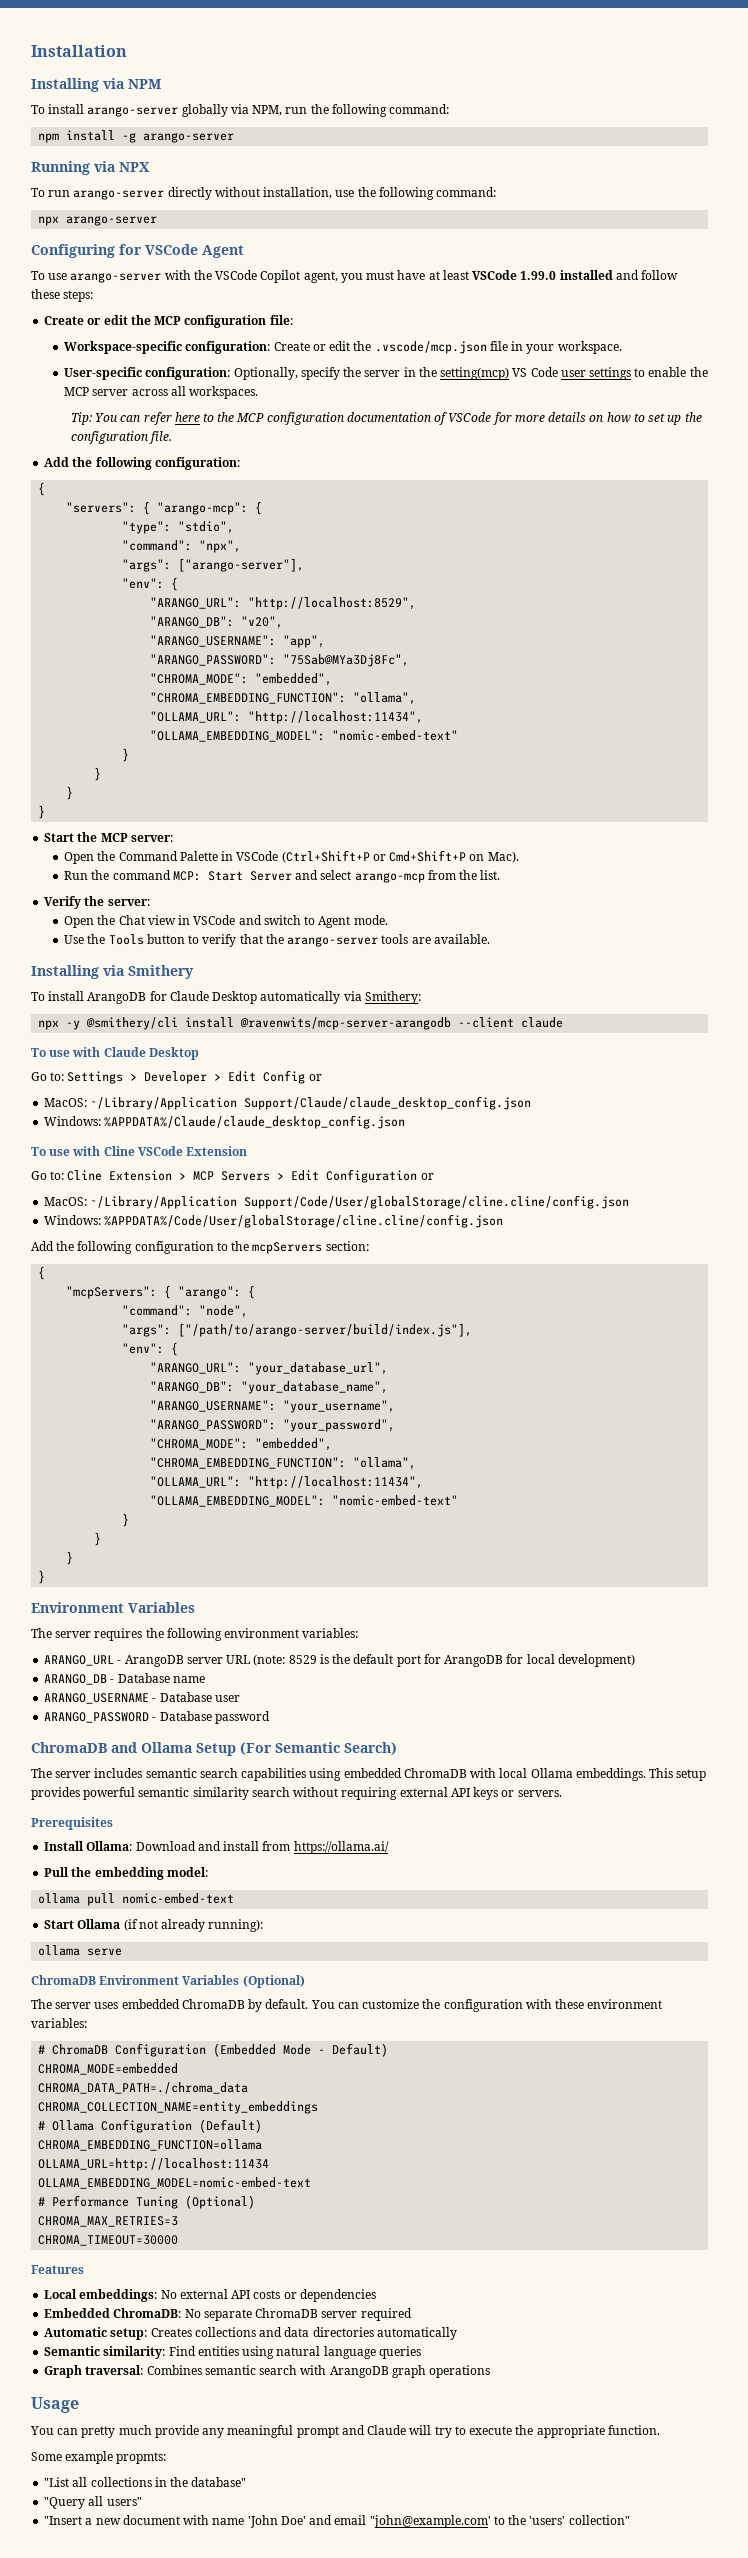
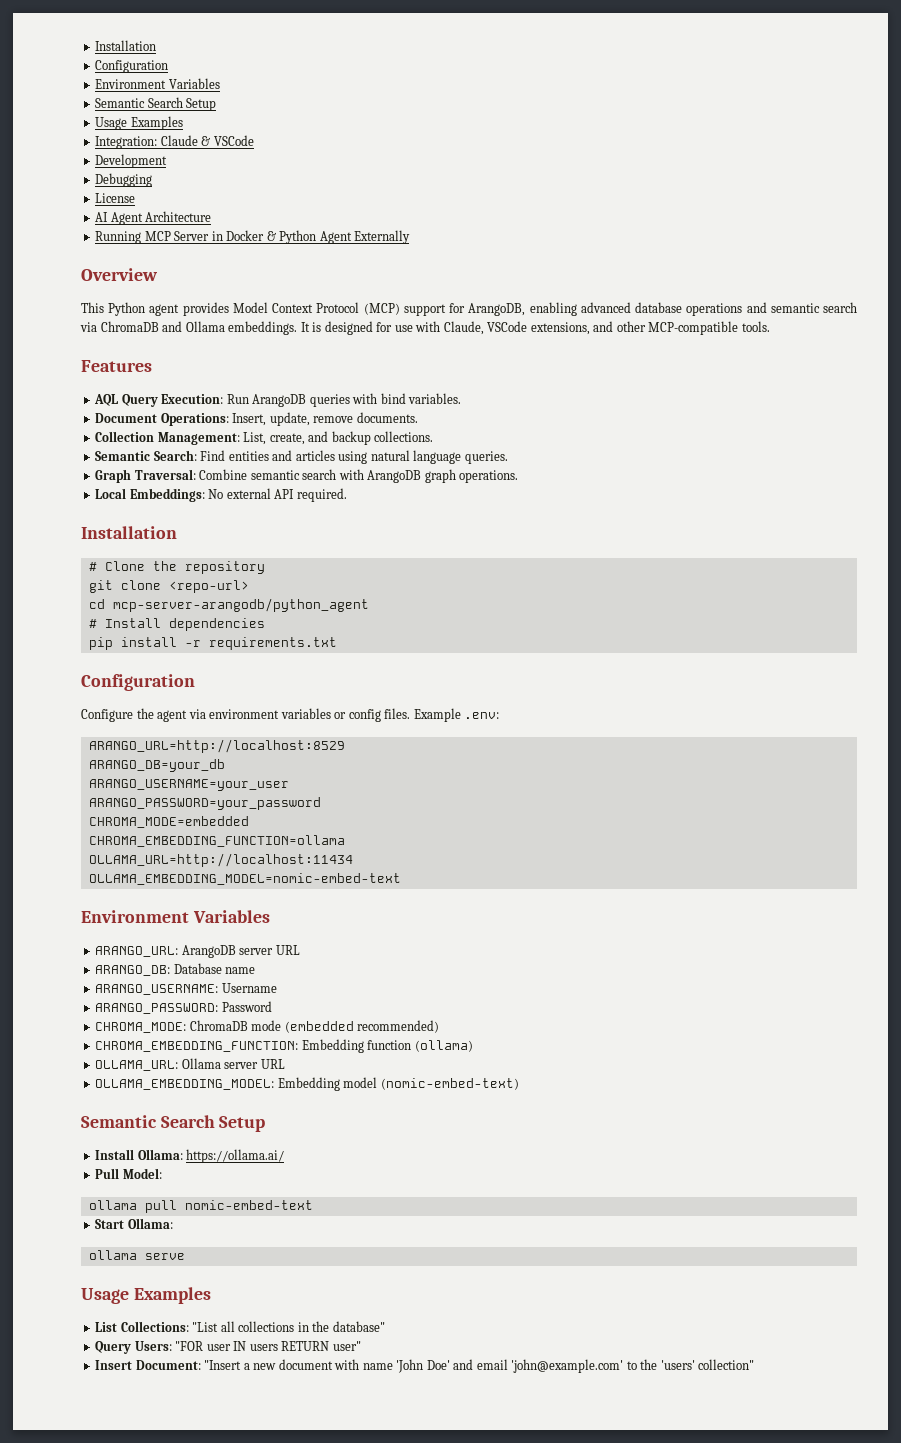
[31,45,127,57] [31,78,161,92] [31,104,450,117] [38,130,235,143] [31,161,150,175] [31,187,497,200] [38,215,158,226] [31,244,244,258] [31,270,679,283] [31,289,94,302] [44,315,293,328] [64,341,622,354] [64,367,708,380] [64,386,259,399] [70,412,702,425] [70,431,173,444] [44,457,240,470] [38,482,46,496] [66,501,263,515] [122,521,235,534] [122,540,242,553] [122,558,305,572] [122,577,179,591] [150,597,417,610] [150,616,284,629] [150,635,326,648] [150,654,410,667] [150,673,333,686] [150,692,417,705] [150,711,424,724] [150,730,459,742] [122,748,130,762] [94,767,102,781] [66,786,74,800] [38,805,46,819] [44,832,173,842] [64,850,519,864] [64,870,501,883] [44,896,150,909] [64,915,388,928] [64,934,490,947] [31,965,194,979] [31,991,421,1004] [38,1017,564,1030] [31,1047,199,1060] [31,1070,322,1084] [44,1096,532,1110] [44,1115,406,1129] [31,1146,248,1156] [31,1169,434,1183] [44,1195,630,1209] [44,1214,504,1228] [31,1241,369,1254] [38,1266,46,1280] [66,1285,256,1299] [122,1305,249,1318] [122,1323,473,1337] [122,1342,179,1356] [150,1362,389,1375] [150,1381,389,1394] [150,1400,396,1413] [150,1419,396,1432] [150,1438,333,1451] [150,1457,417,1470] [150,1476,424,1489] [150,1495,459,1507] [122,1513,130,1527] [94,1532,102,1546] [66,1551,74,1565] [38,1570,46,1584] [31,1602,195,1613] [31,1628,359,1641] [44,1654,635,1667] [44,1673,205,1685] [44,1692,240,1704] [44,1711,270,1724] [31,1742,397,1756] [31,1768,707,1781] [31,1787,562,1800] [31,1817,113,1830] [44,1841,389,1854] [44,1867,208,1880] [38,1893,235,1906] [44,1919,264,1932] [38,1945,123,1956] [31,1975,305,1988] [31,1999,663,2012] [31,2018,87,2028] [38,2043,389,2057] [38,2063,179,2075] [38,2082,249,2094] [38,2101,319,2114] [38,2119,263,2133] [38,2139,263,2151] [38,2158,270,2171] [38,2177,312,2189] [38,2195,256,2209] [38,2216,179,2227] [38,2235,179,2246] [31,2265,84,2274] [44,2289,376,2302] [44,2308,412,2321] [44,2327,457,2340] [44,2346,421,2359] [44,2365,491,2378] [31,2397,79,2413] [30,2425,660,2438] [31,2451,167,2464] Installation // Installing via NPM // To install arango-server globally via NPM, run the following command: // npm install -g arango-server // Running via NPX // To run arango-server directly without installation, use the following command: // npx arango-server // Configuring for VSCode Agent // To use arango-server with the VSCode Copilot agent, you must have at least VSCode 1.99.0 installed and follow these steps: // Create or edit the MCP configuration file: // Workspace-specific configuration: Create or edit the .vscode/mcp.json file in your workspace. // User-specific configuration: Optionally, specify the server in the setting(mcp) VS Code user settings to enable the MCP server across all workspaces. // Tip: You can refer here to the MCP configuration documentation of VSCode for more details on how to set up the configuration file. // Add the following configuration: // { // "servers": { "arango-mcp": { // "type": "stdio", // "command": "npx", // "args": ["arango-server"], // "env": { // "ARANGO_URL": "http://localhost:8529", // "ARANGO_DB": "v20", // "ARANGO_USERNAME": "app", // "ARANGO_PASSWORD": "75Sab@MYa3Dj8Fc", // "CHROMA_MODE": "embedded", // "CHROMA_EMBEDDING_FUNCTION": "ollama", // "OLLAMA_URL": "http://localhost:11434", // "OLLAMA_EMBEDDING_MODEL": "nomic-embed-text" // } // } // } // } // Start the MCP server: // Open the Command Palette in VSCode (Ctrl+Shift+P or Cmd+Shift+P on Mac). // Run the command MCP: Start Server and select arango-mcp from the list. // Verify the server: // Open the Chat view in VSCode and switch to Agent mode. // Use the Tools button to verify that the arango-server tools are available. // Installing via Smithery // To install ArangoDB for Claude Desktop automatically via Smithery: // npx -y @smithery/cli install @ravenwits/mcp-server-arangodb --client claude // To use with Claude Desktop // Go to: Settings > Developer > Edit Config or // MacOS: ~/Library/Application Support/Claude/claude_desktop_config.json // Windows: %APPDATA%/Claude/claude_desktop_config.json // To use with Cline VSCode Extension // Go to: Cline Extension > MCP Servers > Edit Configuration or // MacOS: ~/Library/Application Support/Code/User/globalStorage/cline.cline/config.json // Windows: %APPDATA%/Code/User/globalStorage/cline.cline/config.json // Add the following configuration to the mcpServers section: // { // "mcpServers": { "arango": { // "command": "node", // "args": ["/path/to/arango-server/build/index.js"], // "env": { // "ARANGO_URL": "your_database_url", // "ARANGO_DB": "your_database_name", // "ARANGO_USERNAME": "your_username", // "ARANGO_PASSWORD": "your_password", // "CHROMA_MODE": "embedded", // "CHROMA_EMBEDDING_FUNCTION": "ollama", // "OLLAMA_URL": "http://localhost:11434", // "OLLAMA_EMBEDDING_MODEL": "nomic-embed-text" // } // } // } // } // Environment Variables // The server requires the following environment variables: // ARANGO_URL - ArangoDB server URL (note: 8529 is the default port for ArangoDB for local development) // ARANGO_DB - Database name // ARANGO_USERNAME - Database user // ARANGO_PASSWORD - Database password // ChromaDB and Ollama Setup (For Semantic Search) // The server includes semantic search capabilities using embedded ChromaDB with local Ollama embeddings. This setup provides powerful semantic similarity search without requiring external API keys or servers. // Prerequisites // Install Ollama: Download and install from https://ollama.ai/ // Pull the embedding model: // ollama pull nomic-embed-text // Start Ollama (if not already running): // ollama serve // ChromaDB Environment Variables (Optional) // The server uses embedded ChromaDB by default. You can customize the configuration with these environment variables: // # ChromaDB Configuration (Embedded Mode - Default) // CHROMA_MODE=embedded // CHROMA_DATA_PATH=./chroma_data // CHROMA_COLLECTION_NAME=entity_embeddings // # Ollama Configuration (Default) // CHROMA_EMBEDDING_FUNCTION=ollama // OLLAMA_URL=http://localhost:11434 // OLLAMA_EMBEDDING_MODEL=nomic-embed-text // # Performance Tuning (Optional) // CHROMA_MAX_RETRIES=3 // CHROMA_TIMEOUT=30000 // Features // Local embeddings: No external API costs or dependencies // Embedded ChromaDB: No separate ChromaDB server required // Automatic setup: Creates collections and data directories automatically // Semantic similarity: Find entities using natural language queries // Graph traversal: Combines semantic search with ArangoDB graph operations // Usage // You can pretty much provide any meaningful prompt and Claude will try to execute the appropriate function. // Some example propmts: // -> [95,40,157,51] [95,60,169,73] [95,78,220,89] [95,97,217,111] [95,116,183,130] [95,135,254,149] [95,154,168,168] [95,173,153,187] [95,193,136,203] [95,211,212,225] [95,230,411,244] [81,268,158,281] [81,302,858,316] [80,321,770,335] [81,360,152,372] [94,393,462,407] [95,412,418,426] [95,431,434,445] [95,450,508,464] [95,469,519,483] [95,488,347,502] [81,526,177,539] [88,561,265,574] [88,580,249,593] [88,598,369,612] [88,618,265,631] [88,637,337,650] [81,674,195,691] [81,708,500,722] [88,739,345,753] [88,759,225,772] [88,779,289,791] [88,797,321,810] [88,816,249,828] [88,835,345,847] [88,853,353,867] [88,873,401,885] [81,910,270,923] [95,945,300,958] [95,963,256,976] [95,983,277,995] [95,1001,272,1014] [95,1020,440,1033] [95,1039,473,1053] [95,1058,285,1071] [95,1077,519,1091] [81,1115,266,1132] [95,1149,285,1163] [95,1168,162,1179] [88,1200,313,1213] [95,1218,173,1229] [88,1250,185,1260] [81,1287,211,1304] [95,1321,189,1332] Installation // Configuration // Environment Variables // Semantic Search Setup // Usage Examples // Integration: Claude & VSCode // Development // Debugging // License // AI Agent Architecture // Running MCP Server in Docker & Python Agent Externally // Overview // This Python agent provides Model Context Protocol (MCP) support for ArangoDB, enabling advanced database operations and semantic search via ChromaDB and Ollama embeddings. It is designed for use with Claude, VSCode extensions, and other MCP-compatible tools. // Features // AQL Query Execution: Run ArangoDB queries with bind variables. // Document Operations: Insert, update, remove documents. // Collection Management: List, create, and backup collections. // Semantic Search: Find entities and articles using natural language queries. // Graph Traversal: Combine semantic search with ArangoDB graph operations. // Local Embeddings: No external API required. // Installation // # Clone the repository // git clone <repo-url> // cd mcp-server-arangodb/python_agent // # Install dependencies // pip install -r requirements.txt // Configuration // Configure the agent via environment variables or config files. Example .env: // ARANGO_URL=http://localhost:8529 // ARANGO_DB=your_db // ARANGO_USERNAME=your_user // ARANGO_PASSWORD=your_password // CHROMA_MODE=embedded // CHROMA_EMBEDDING_FUNCTION=ollama // OLLAMA_URL=http://localhost:11434 // OLLAMA_EMBEDDING_MODEL=nomic-embed-text // Environment Variables // ARANGO_URL: ArangoDB server URL // ARANGO_DB: Database name // ARANGO_USERNAME: Username // ARANGO_PASSWORD: Password // CHROMA_MODE: ChromaDB mode (embedded recommended) // CHROMA_EMBEDDING_FUNCTION: Embedding function (ollama) // OLLAMA_URL: Ollama server URL // OLLAMA_EMBEDDING_MODEL: Embedding model (nomic-embed-text) // Semantic Search Setup // Install Ollama: https://ollama.ai/ // Pull Model: // ollama pull nomic-embed-text // Start Ollama: // ollama serve // Usage Examples // List Collections:
[44,2496,142,2509] "Query all users" // -> [95,1341,361,1354] [95,1360,201,1370] Query Users: "FOR user IN users RETURN user" // Insert Document:
[369,2515,491,2528] "john@example.com' -> [511,1359,624,1373] 'john@example.com'

